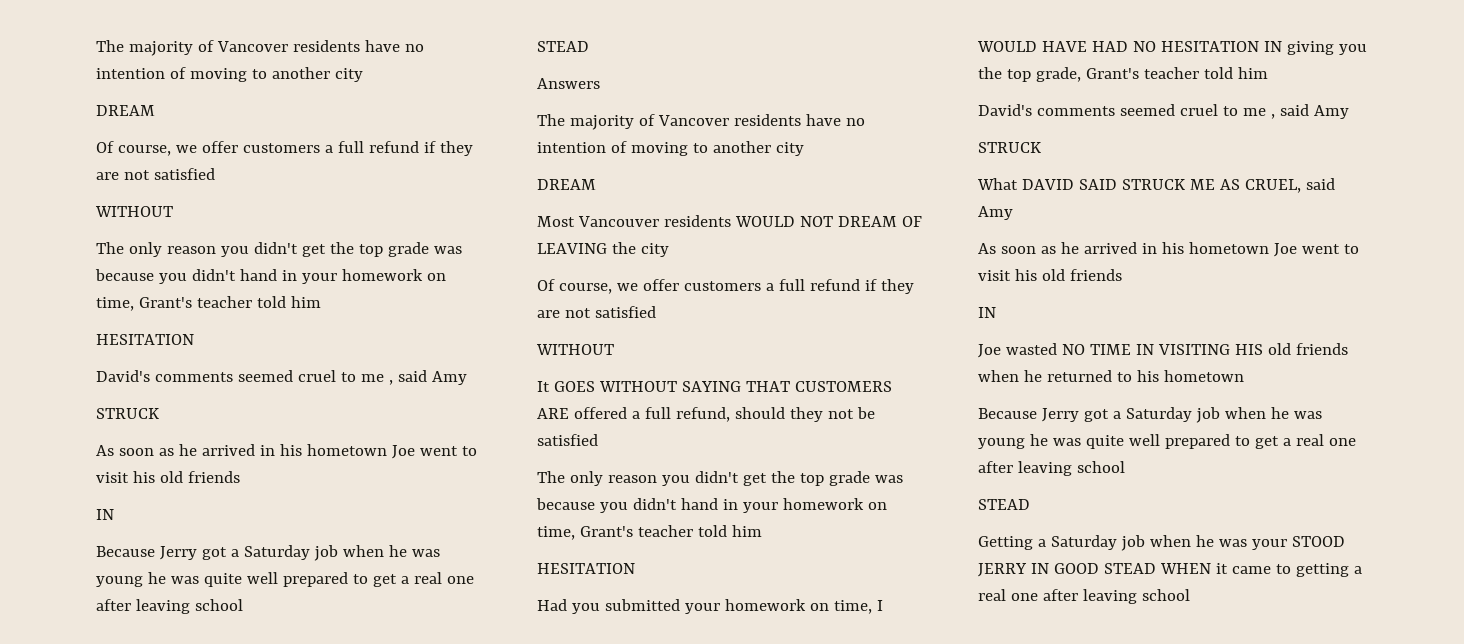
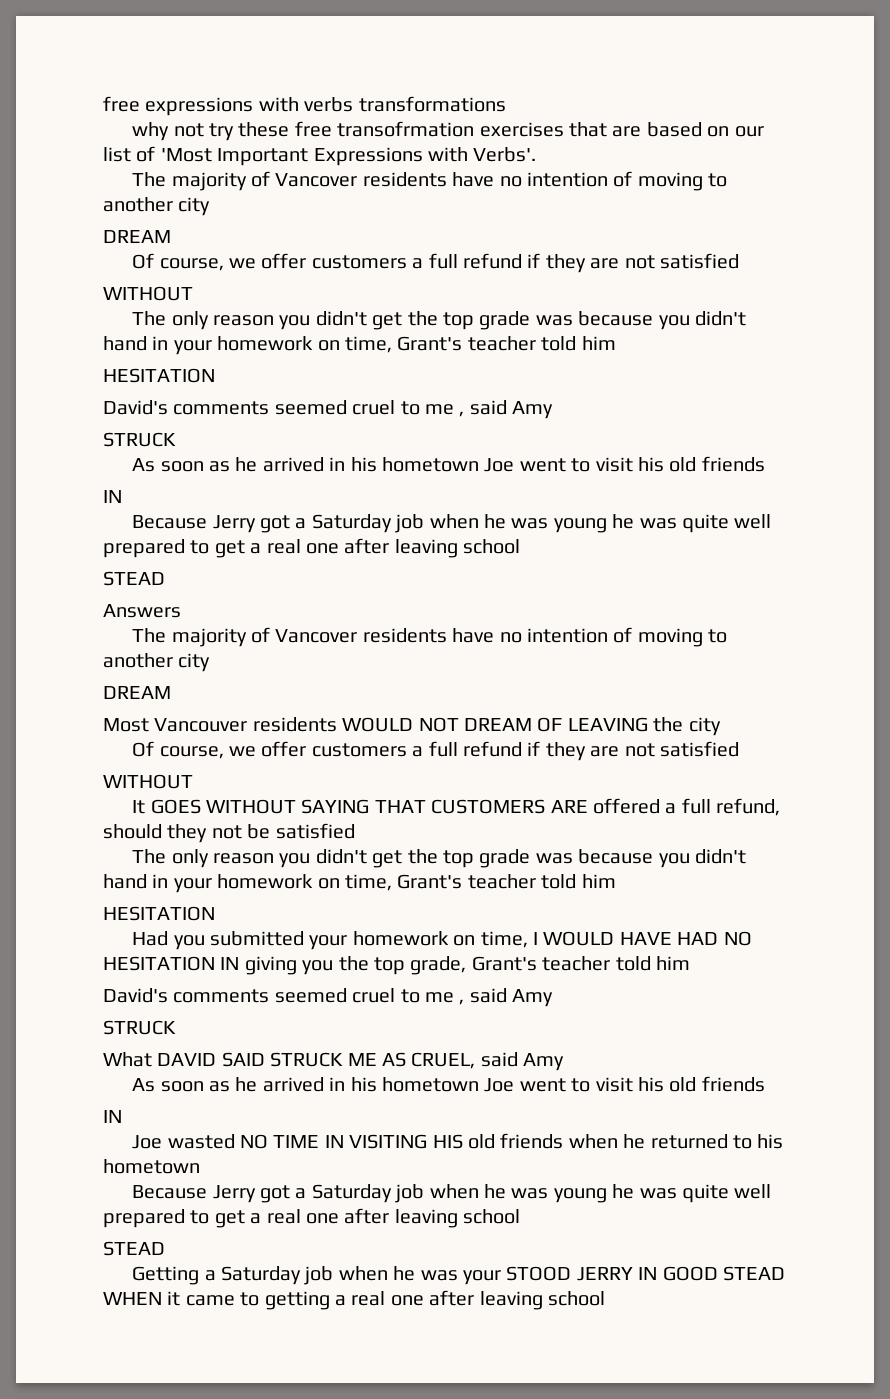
(96, 46) none -> [103,96,506,116] [132,121,764,141] [103,146,537,166] free expressions with verbs transformations // why not try these free transofrmation exercises that are based on our list of 'Most Important Expressions with Verbs'. //

